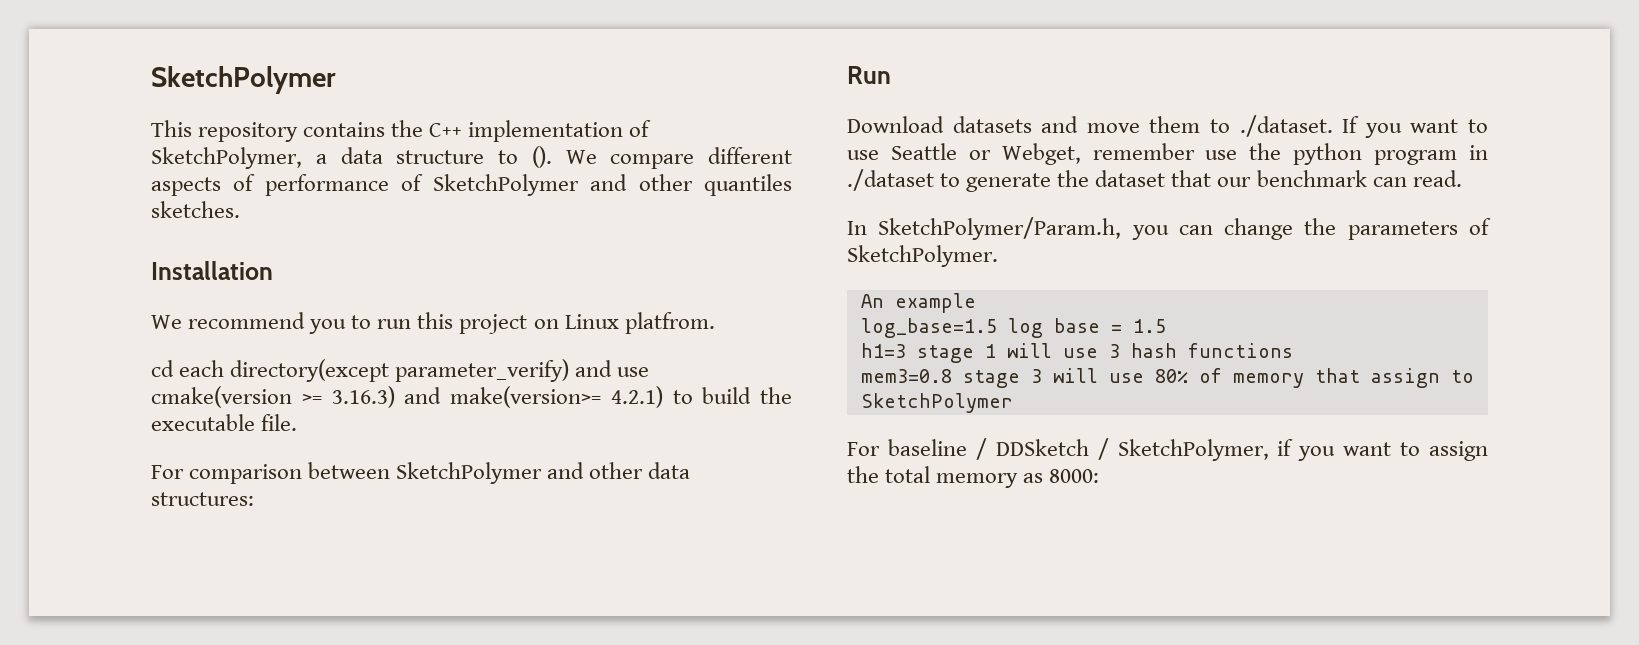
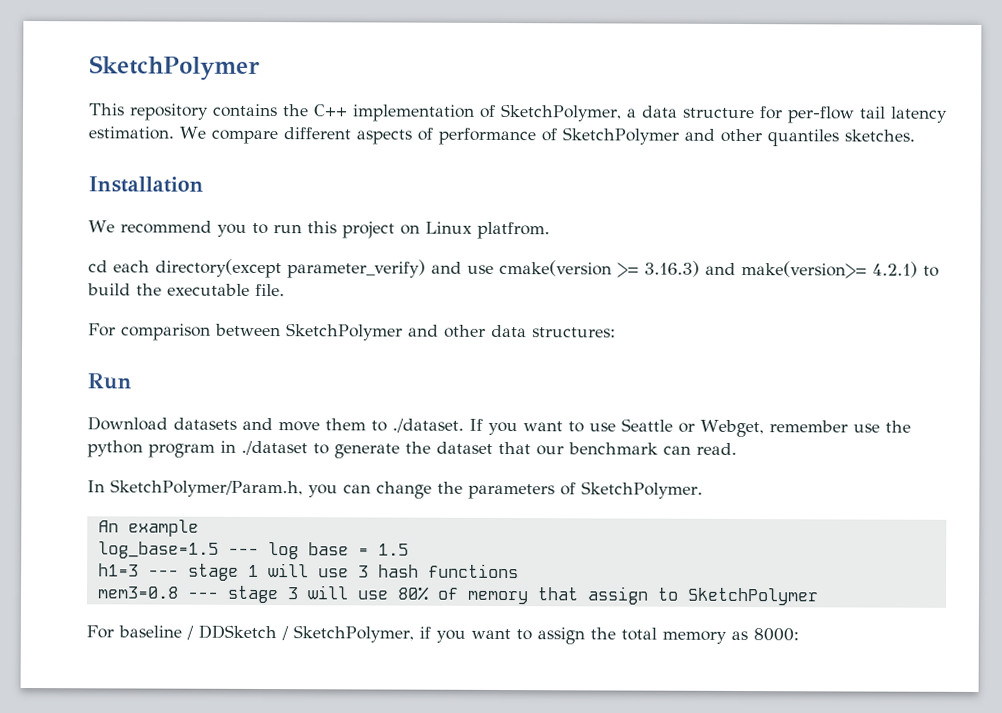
[498,146,552,168] to (). -> [759,106,948,124] [88,126,174,140] for per-flow tail latency estimation.
(997, 328) none -> [227,547,259,555] ---
(906, 350) none -> [147,569,179,577] ---
(952, 376) none -> [186,591,219,599] ---

